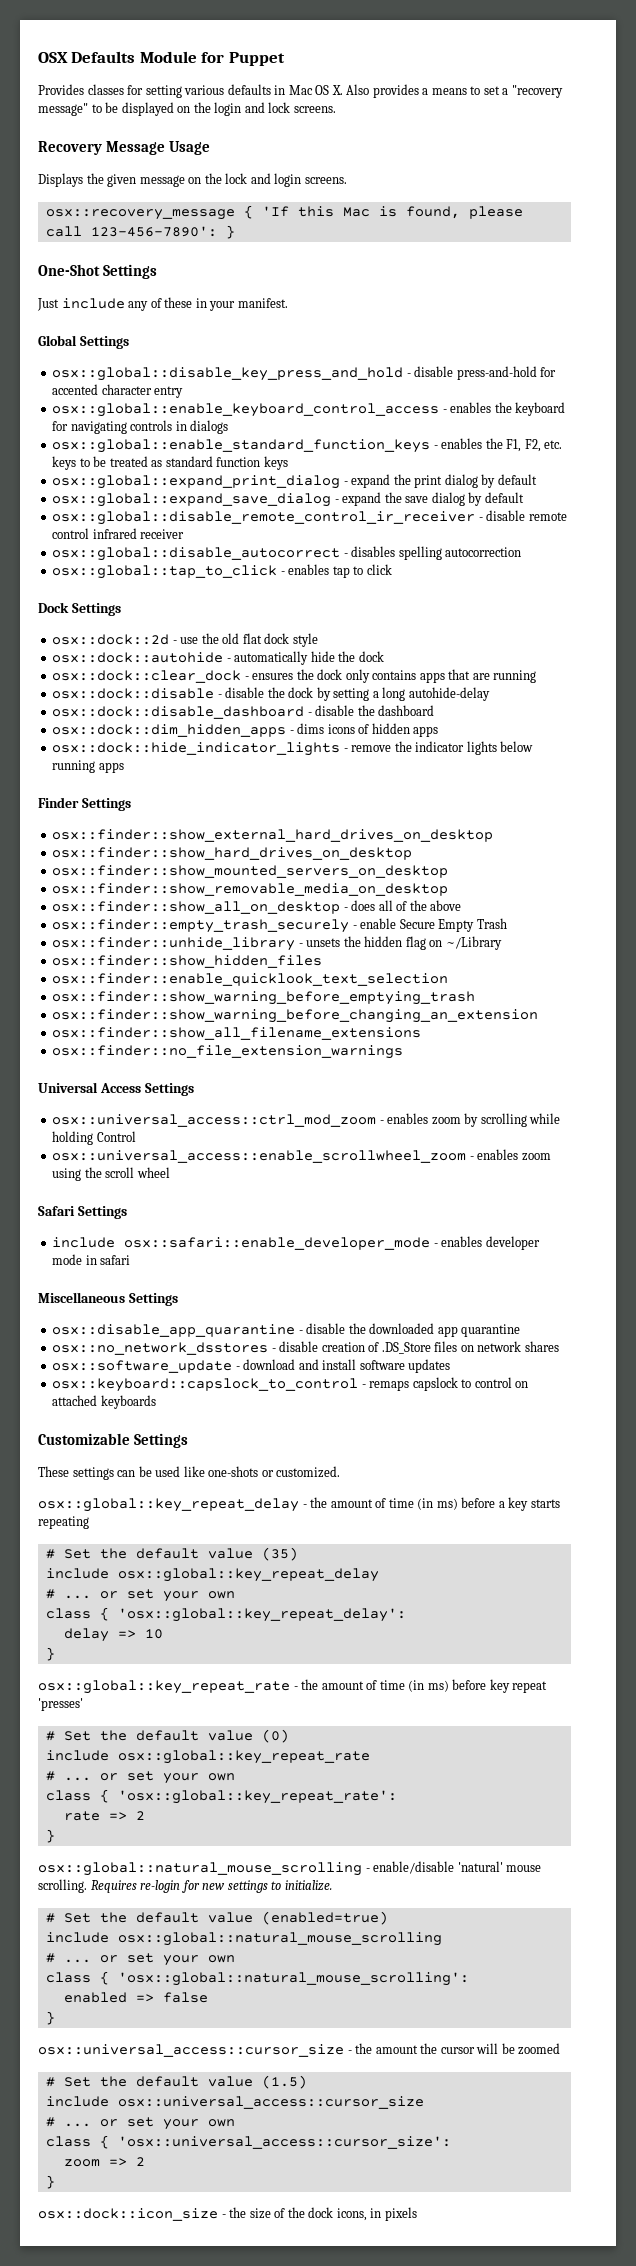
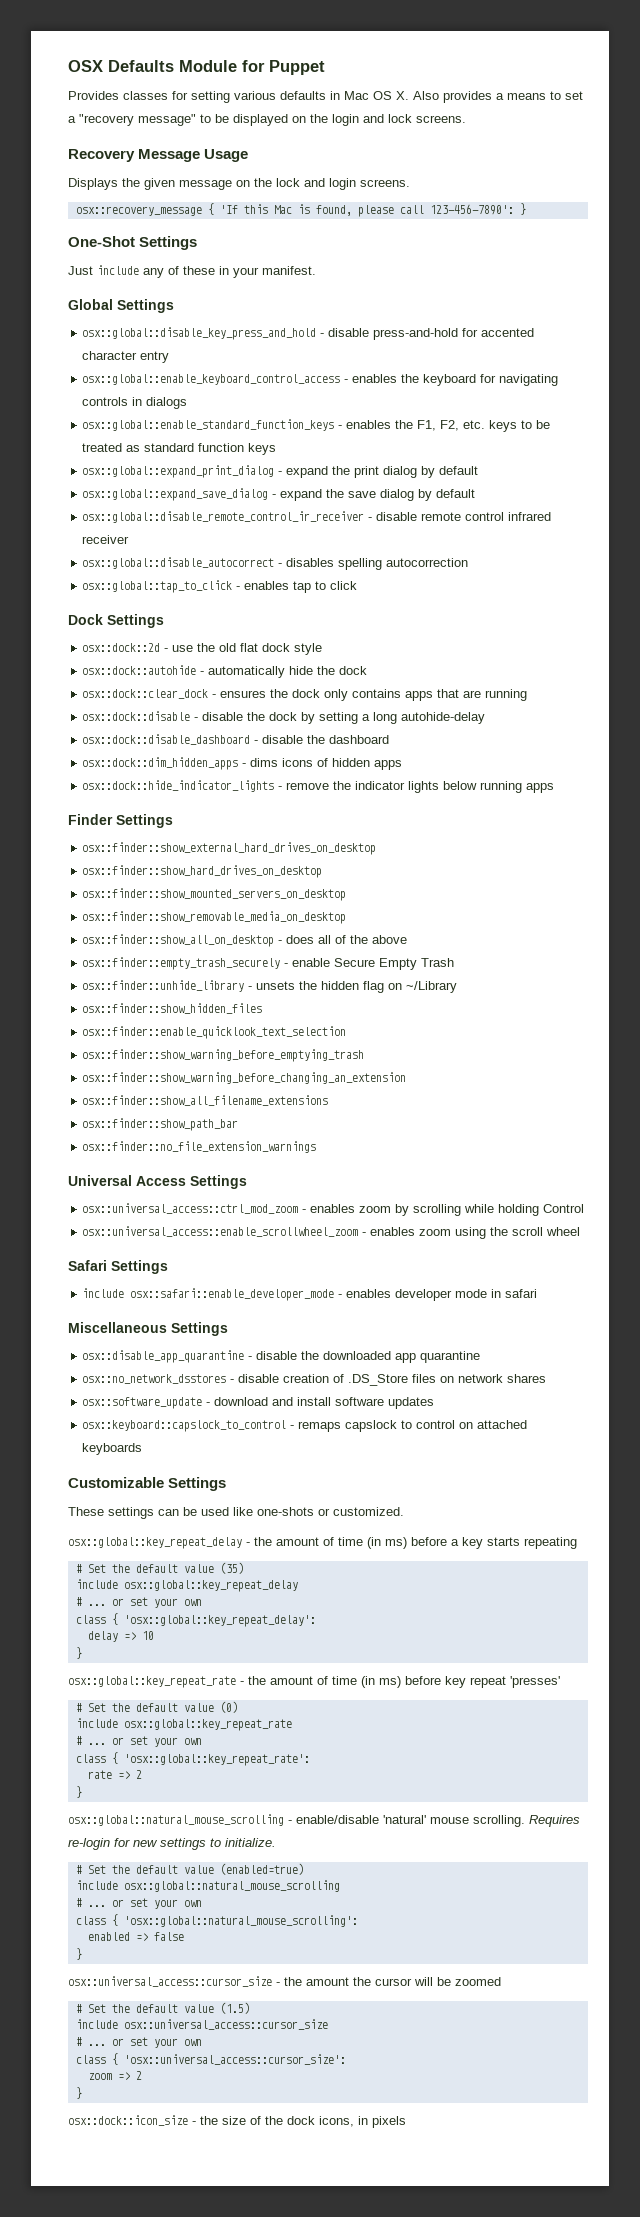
(422, 1033) none -> [82,1118,239,1131] // osx::finder::show_path_bar

